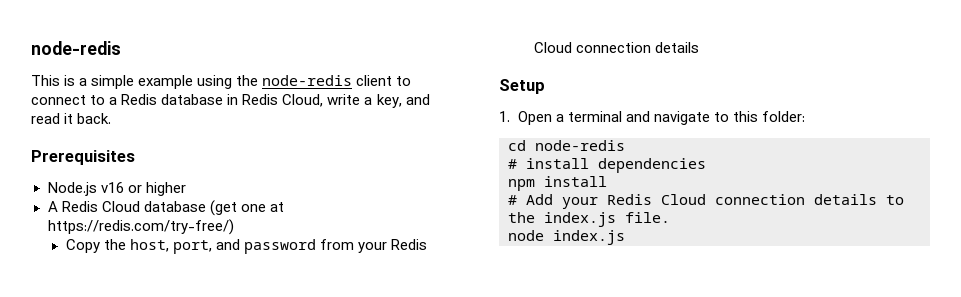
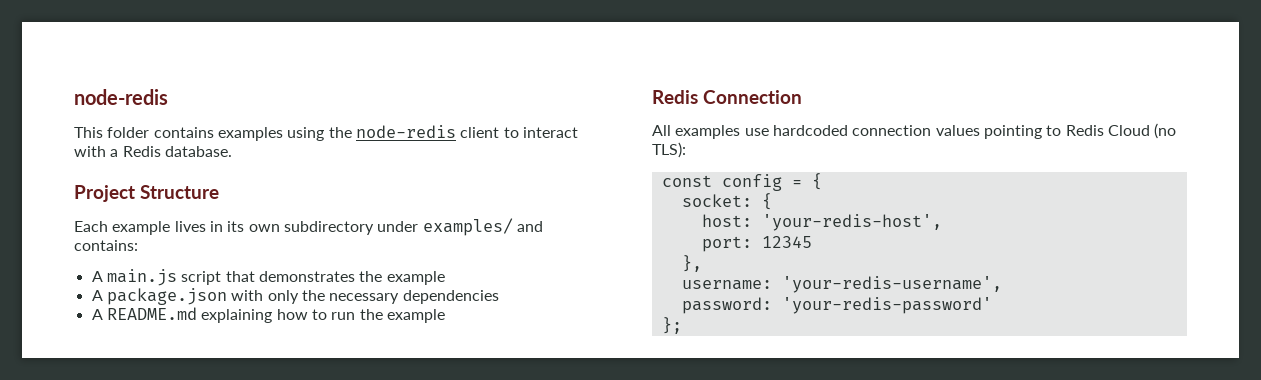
[64,75,194,89] is a simple example -> [107,127,283,141] folder contains examples
[31,94,430,108] [31,113,112,124] [31,150,135,165] [47,182,186,196] [47,200,284,216] [47,219,234,235] [65,239,428,254] [533,42,700,53] [499,79,545,94] [499,111,805,125] [508,140,625,151] [508,158,706,173] [508,176,607,191] [508,194,904,209] [508,212,670,227] [508,230,625,245] connect to a Redis database in Redis Cloud, write a key, and read it back. // Prerequisites // Node.js v16 or higher // A Redis Cloud database (get one at https://redis.com/try-free/) // Copy the host, port, and password from your Redis Cloud connection details // Setup // 1. Open a terminal and navigate to this folder: // cd node-redis // # install dependencies // npm install // # Add your Redis Cloud connection details to the index.js file. // node index.js -> [522,127,578,138] [74,146,232,157] [74,185,219,202] [74,218,543,236] [74,240,138,251] [91,269,445,286] [91,288,499,305] [91,307,445,323] [652,90,802,104] [652,123,1177,139] [652,142,686,158] [661,173,822,191] [681,193,772,210] [701,214,942,231] [701,236,812,252] [681,255,702,272] [681,276,1002,293] [681,297,992,314] [661,317,682,334] interact with a Redis database. // Project Structure // Each example lives in its own subdirectory under examples/ and contains: // A main.js script that demonstrates the example // A package.json with only the necessary dependencies // A README.md explaining how to run the example // Redis Connection // All examples use hardcoded connection values pointing to Redis Cloud (no TLS): // const config = { // socket: { // host: 'your-redis-host', // port: 12345 // }, // username: 'your-redis-username', // password: 'your-redis-password' // };

